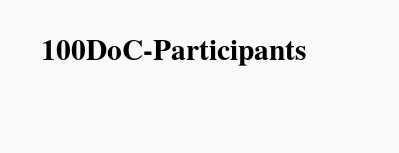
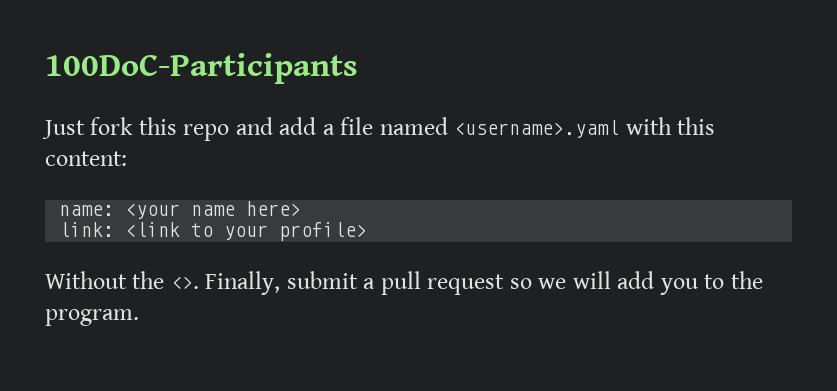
(306, 53) none -> [42,117,716,141] [45,151,127,166] [59,201,302,219] [59,222,368,241] [45,271,763,295] [45,309,139,326] // Just fork this repo and add a file named <username>.yaml with this content: // name: <your name here> // link: <link to your profile> // Without the <>. Finally, submit a pull request so we will add you to the program.

